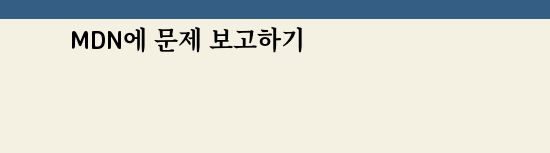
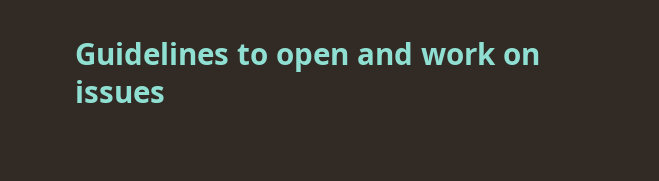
[70,27,305,53] MDN에 문제 보고하기 -> [75,42,540,72] [75,80,165,103] Guidelines to open and work on issues

